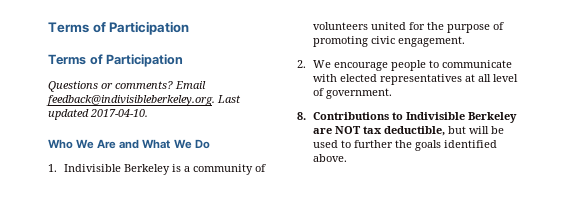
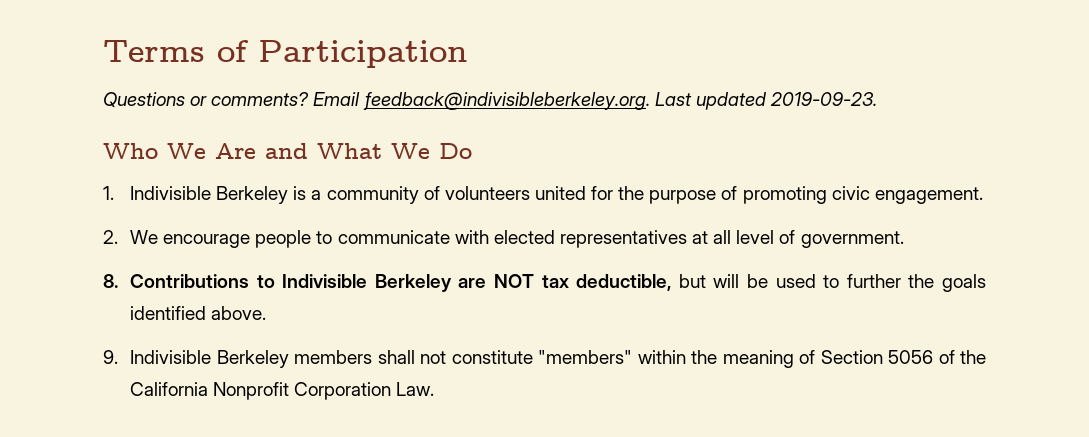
[48,21,190,35] [48,54,184,67] Terms of Participation // Terms of Participation -> [103,40,468,68] Terms of Participation
[90,109,148,117] 2017-04-10. -> [769,92,877,106] 2019-09-23.
(347, 158) none -> [103,350,986,368] [130,382,435,400] // 9. Indivisible Berkeley members shall not constitute "members" within the meaning of Section 5056 of the California Nonprofit Corporation Law.

